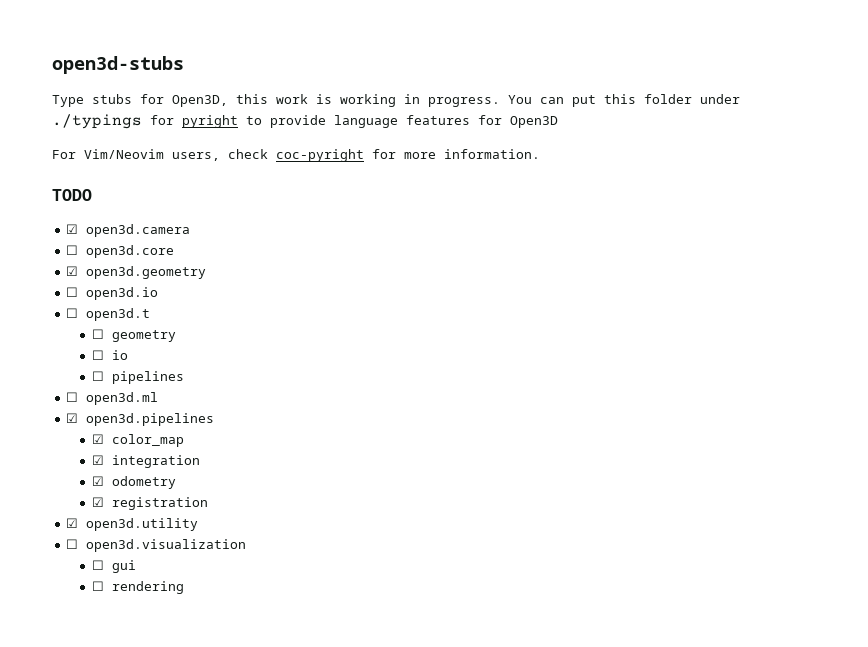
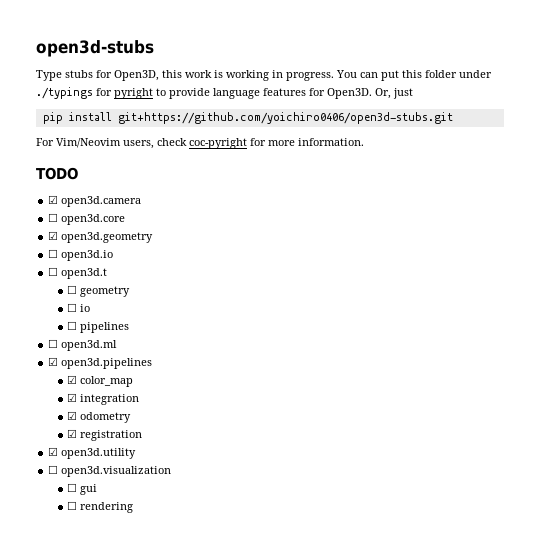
[510,116,558,128] Open3D -> [327,88,413,99] [42,112,453,124] Open3D. Or, just // pip install git+https://github.com/yoichiro0406/open3d-stubs.git

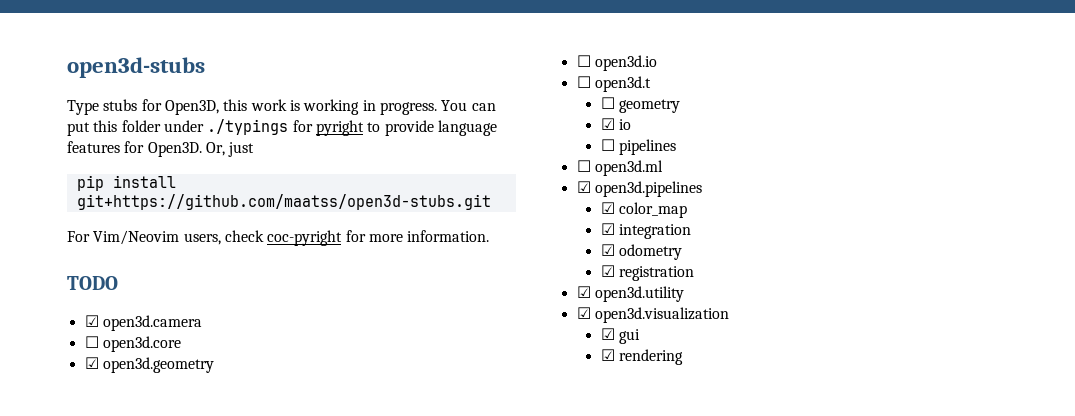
[117,112,453,124] git+https://github.com/yoichiro0406/open3d-stubs.git -> [76,194,491,210] git+https://github.com/maatss/open3d-stubs.git
[67,303,78,312] ☐ -> [600,118,615,130] ☑
[48,465,59,474] ☐ -> [576,307,591,319] ☑
[67,483,78,492] ☐ -> [600,328,615,340] ☑
[67,501,78,510] ☐ -> [600,349,615,361] ☑

